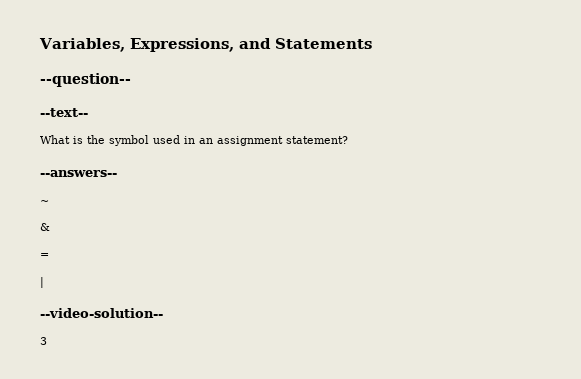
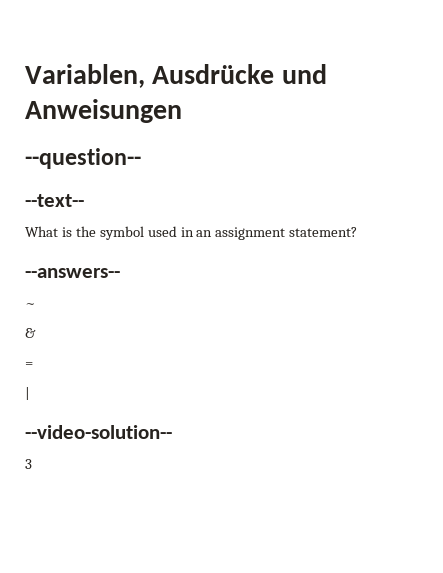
[39,38,372,52] Variables, Expressions, and Statements -> [25,64,327,88] [25,99,182,123] Variablen, Ausdrücke und Anweisungen

